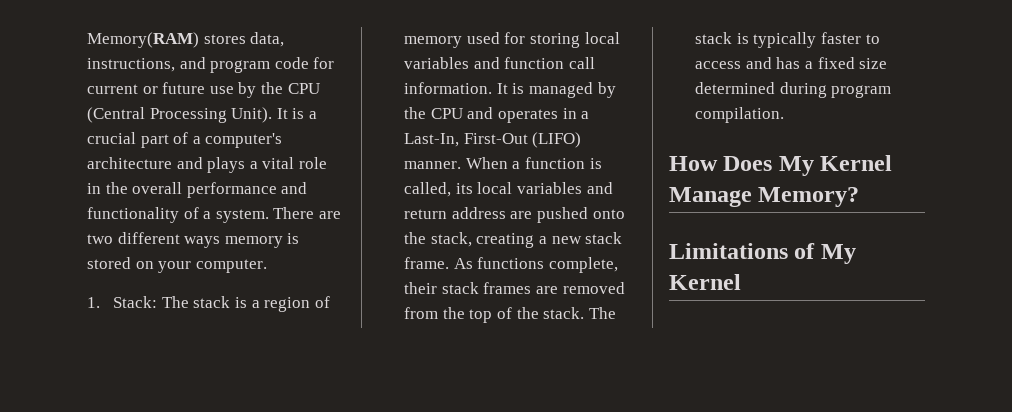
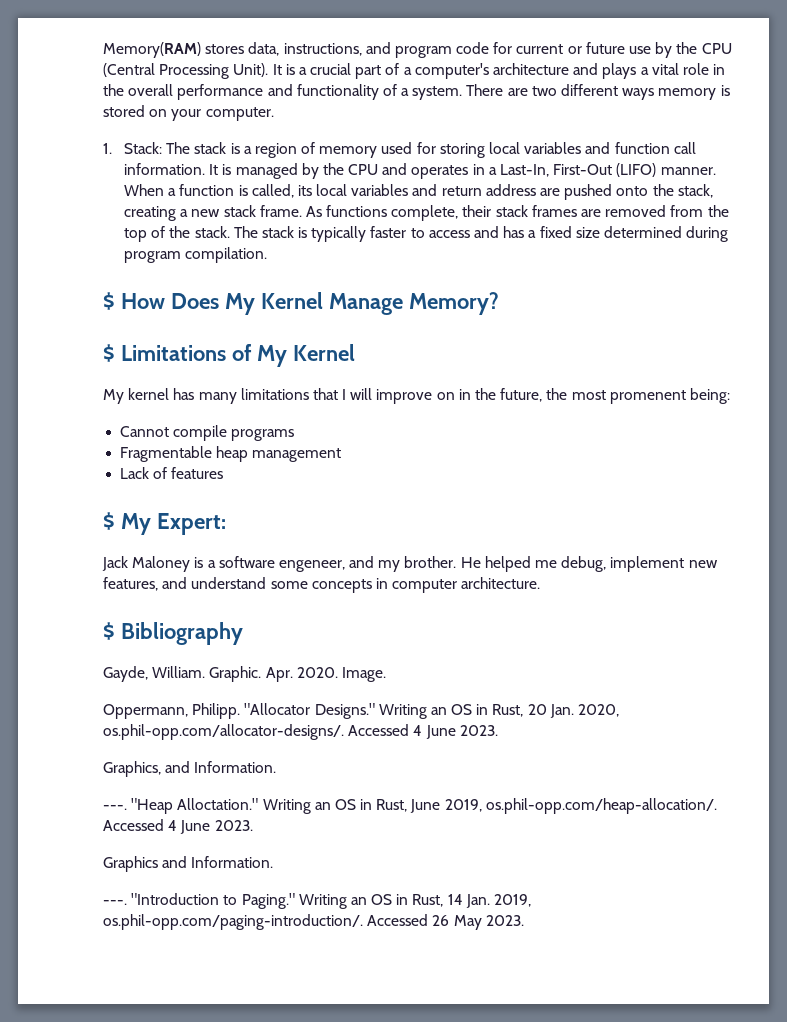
(785, 115) none -> [103,292,115,310] $
(860, 197) none -> [103,344,115,362] $
(741, 282) none -> [103,388,730,404] [120,425,295,441] [120,446,342,462] [120,467,224,479] [103,512,226,535] [102,556,718,572] [103,577,541,593] [103,622,243,645] [103,666,386,682] [103,703,620,719] [103,724,498,740] [103,761,277,777] [103,798,717,814] [103,819,253,834] [103,856,274,872] [103,893,532,909] [103,914,524,930] // My kernel has many limitations that I will improve on in the future, the most promenent being: // Cannot compile programs // Fragmentable heap management // Lack of features // $ My Expert: // Jack Maloney is a software engeneer, and my brother. He helped me debug, implement new features, and understand some concepts in computer architecture. // $ Bibliography // Gayde, William. Graphic. Apr. 2020. Image. // Oppermann, Philipp. "Allocator Designs." Writing an OS in Rust, 20 Jan. 2020, os.phil-opp.com/allocator-designs/. Accessed 4 June 2023. // Graphics, and Information. // ---. "Heap Alloctation." Writing an OS in Rust, June 2019, os.phil-opp.com/heap-allocation/. Accessed 4 June 2023. // Graphics and Information. // ---. "Introduction to Paging." Writing an OS in Rust, 14 Jan. 2019, os.phil-opp.com/paging-introduction/. Accessed 26 May 2023.

